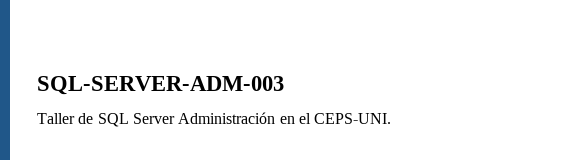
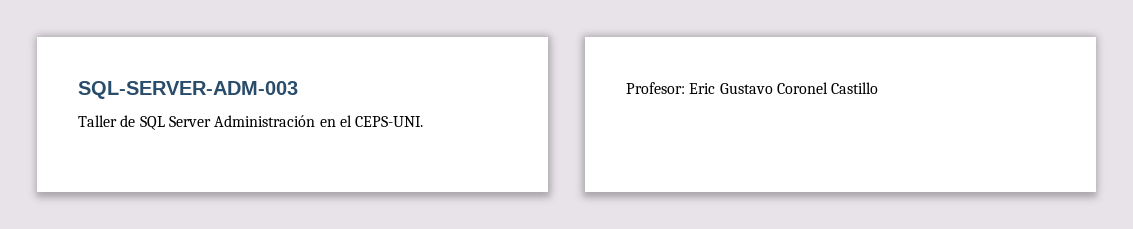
(392, 118) none -> [626,82,879,94] // Profesor: Eric Gustavo Coronel Castillo

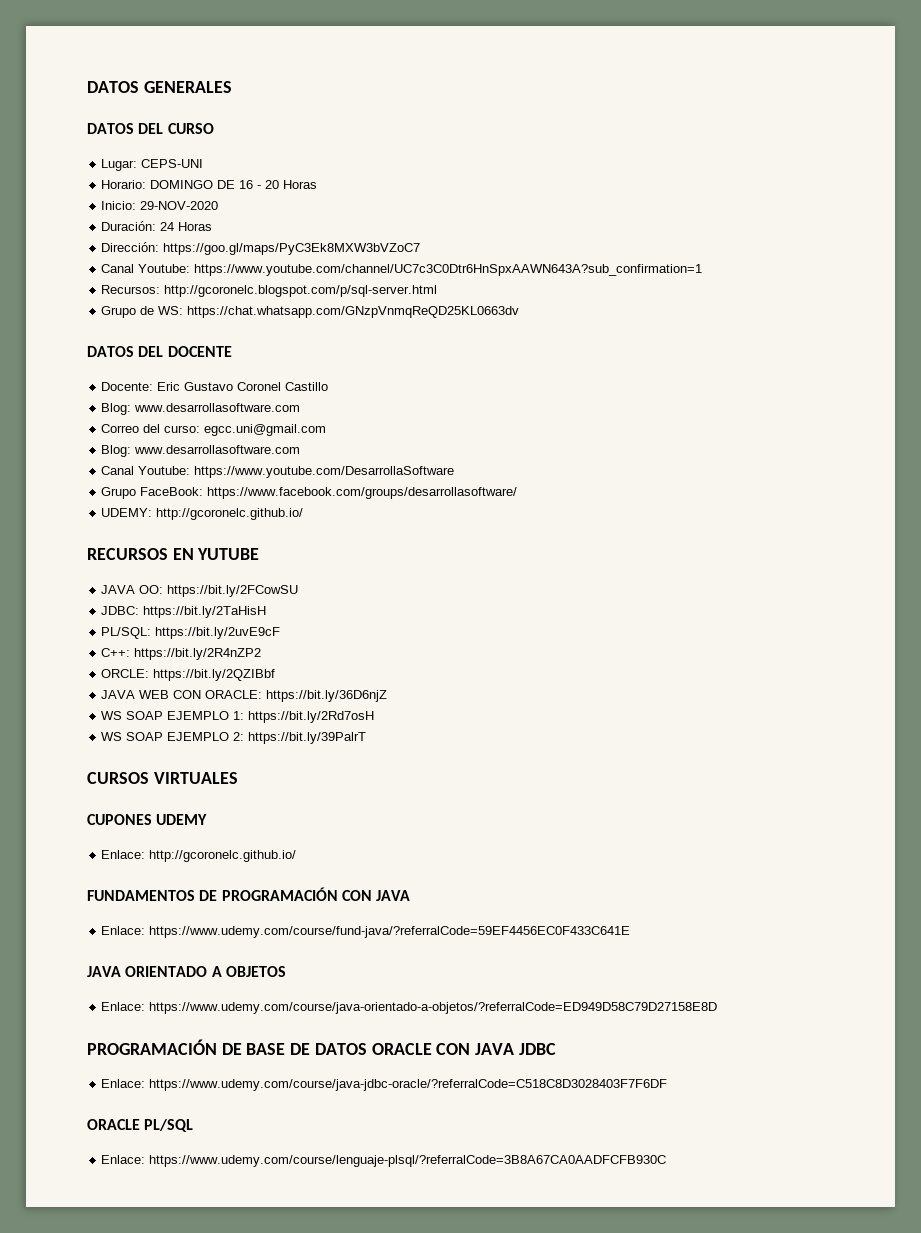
[78,81,298,99] [78,115,424,130] [626,82,879,94] SQL-SERVER-ADM-003 // Taller de SQL Server Administración en el CEPS-UNI. // Profesor: Eric Gustavo Coronel Castillo -> [87,81,232,93] [87,123,214,134] [101,159,204,171] [101,180,318,189] [101,201,219,210] [101,221,213,231] [101,242,421,255] [101,264,703,276] [101,285,438,297] [101,306,520,318] [87,346,232,357] [101,382,329,391] [101,403,301,415] [101,424,327,436] [101,445,301,457] [101,466,455,478] [101,487,518,499] [101,508,304,520] [87,548,260,560] [101,585,299,597] [101,606,267,618] [101,627,281,639] [101,648,262,660] [101,669,276,681] [101,690,388,702] [101,711,375,723] [101,732,367,744] [87,772,238,784] [87,814,208,825] [101,850,297,862] [87,887,411,901] [101,926,631,938] [87,966,286,977] [101,1002,718,1014] [87,1039,556,1055] [101,1079,668,1091] [87,1119,194,1132] [101,1155,667,1167] DATOS GENERALES // DATOS DEL CURSO // Lugar: CEPS-UNI // Horario: DOMINGO DE 16 - 20 Horas // Inicio: 29-NOV-2020 // Duración: 24 Horas // Dirección: https://goo.gl/maps/PyC3Ek8MXW3bVZoC7 // Canal Youtube: https://www.youtube.com/channel/UC7c3C0Dtr6HnSpxAAWN643A?sub_confirmation=1 // Recursos: http://gcoronelc.blogspot.com/p/sql-server.html // Grupo de WS: https://chat.whatsapp.com/GNzpVnmqReQD25KL0663dv // DATOS DEL DOCENTE // Docente: Eric Gustavo Coronel Castillo // Blog: www.desarrollasoftware.com // Correo del curso: egcc.uni@gmail.com // Blog: www.desarrollasoftware.com // Canal Youtube: https://www.youtube.com/DesarrollaSoftware // Grupo FaceBook: https://www.facebook.com/groups/desarrollasoftware/ // UDEMY: http://gcoronelc.github.io/ // RECURSOS EN YUTUBE // JAVA OO: https://bit.ly/2FCowSU // JDBC: https://bit.ly/2TaHisH // PL/SQL: https://bit.ly/2uvE9cF // C++: https://bit.ly/2R4nZP2 // ORCLE: https://bit.ly/2QZIBbf // JAVA WEB CON ORACLE: https://bit.ly/36D6njZ // WS SOAP EJEMPLO 1: https://bit.ly/2Rd7osH // WS SOAP EJEMPLO 2: https://bit.ly/39PalrT // CURSOS VIRTUALES // CUPONES UDEMY // Enlace: http://gcoronelc.github.io/ // FUNDAMENTOS DE PROGRAMACIÓN CON JAVA // Enlace: https://www.udemy.com/course/fund-java/?referralCode=59EF4456EC0F433C641E // JAVA ORIENTADO A OBJETOS // Enlace: https://www.udemy.com/course/java-orientado-a-objetos/?referralCode=ED949D58C79D27158E8D // PROGRAMACIÓN DE BASE DE DATOS ORACLE CON JAVA JDBC // Enlace: https://www.udemy.com/course/java-jdbc-oracle/?referralCode=C518C8D3028403F7F6DF // ORACLE PL/SQL // Enlace: https://www.udemy.com/course/lenguaje-plsql/?referralCode=3B8A67CA0AADFCFB930C

